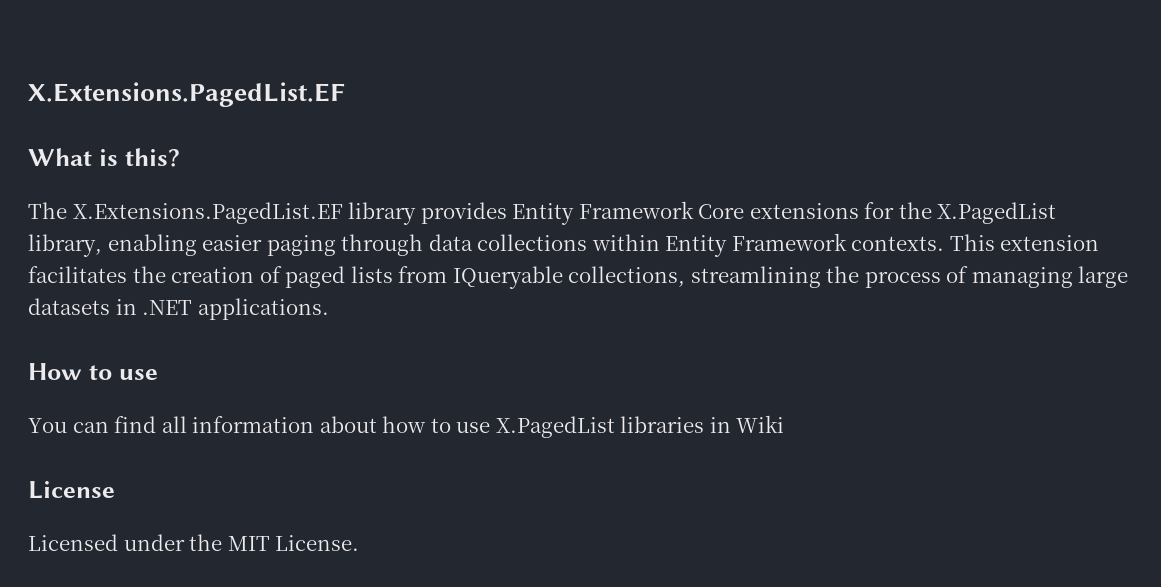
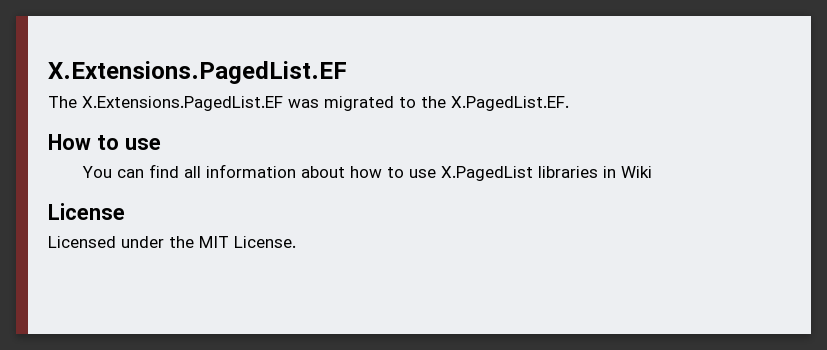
[28,82,345,107] [28,148,180,167] X.Extensions.PagedList.EF // What is this? -> [48,61,347,84] X.Extensions.PagedList.EF
[348,201,1057,225] [28,233,1100,257] [28,266,1129,289] [28,298,329,320] library provides Entity Framework Core extensions for the X.PagedList library, enabling easier paging through data collections within Entity Framework contexts. This extension facilitates the creation of paged lists from IQueryable collections, streamlining the process of managing large datasets in .NET applications. -> [288,96,569,111] was migrated to the X.PagedList.EF.

